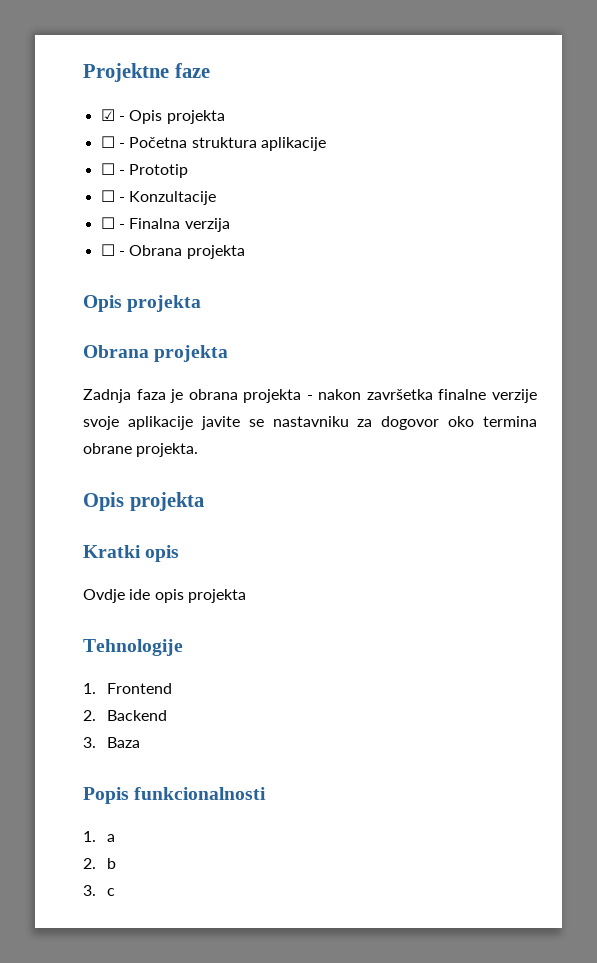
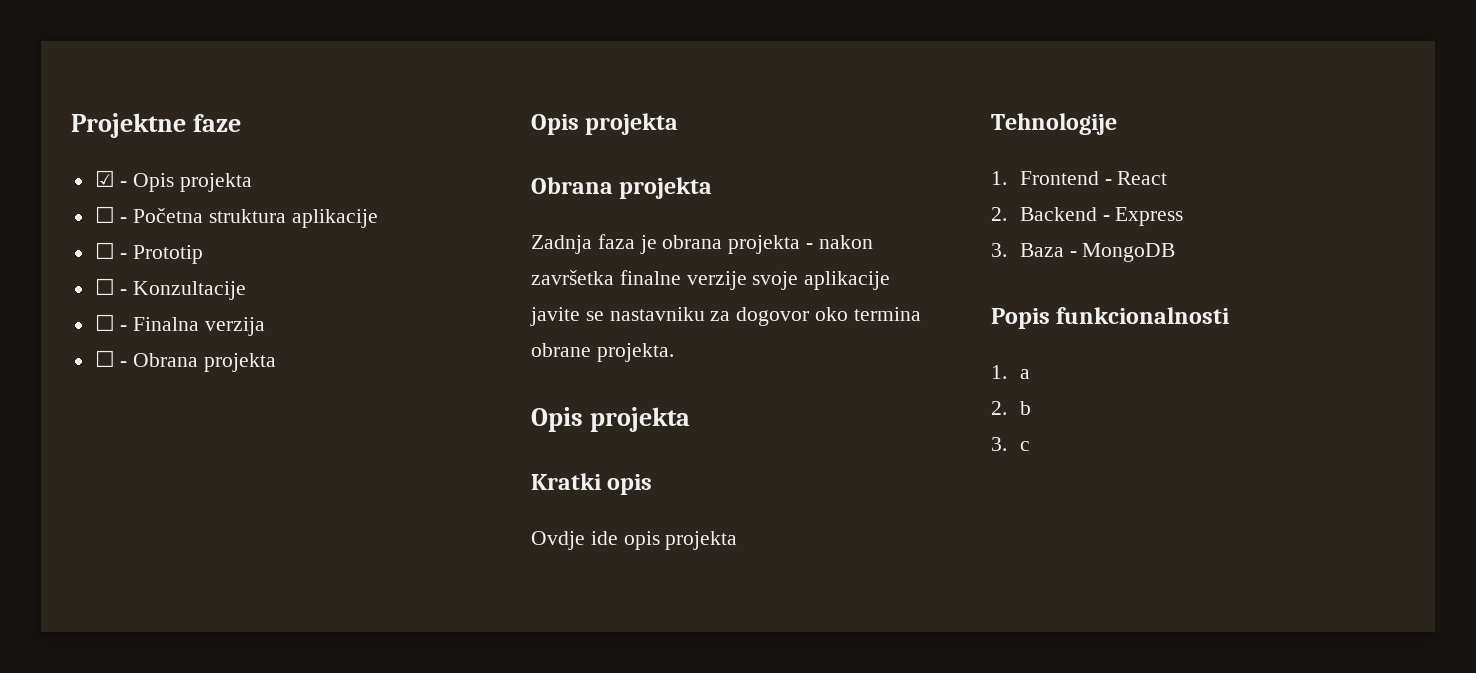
(173, 688) none -> [1104,171,1168,185] - React
(168, 715) none -> [1102,207,1184,226] - Express
(141, 742) none -> [1069,243,1176,262] - MongoDB

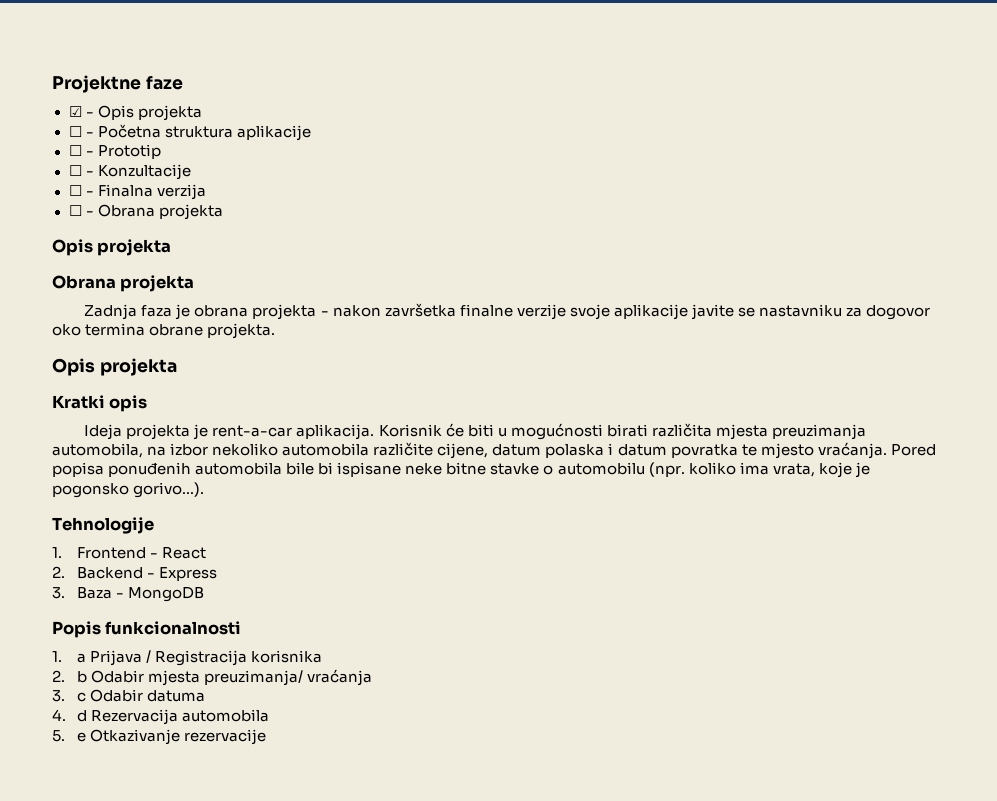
[531,531,738,550] Ovdje ide opis projekta -> [84,423,866,440] [52,442,936,459] [52,462,870,478] [52,482,205,498] Ideja projekta je rent-a-car aplikacija. Korisnik će biti u mogućnosti birati različita mjesta preuzimanja automobila, na izbor nekoliko automobila različite cijene, datum polaska i datum povratka te mjesto vraćanja. Pored popisa ponuđenih automobila bile bi ispisane neke bitne stavke o automobilu (npr. koliko ima vrata, koje je pogonsko gorivo...).
[991,401,1031,415] [991,437,1030,451] // 2. b // 3. c -> [89,650,323,666] [52,669,373,686] [52,689,205,702] [52,709,269,725] [52,729,266,745] Prijava / Registracija korisnika // 2. b Odabir mjesta preuzimanja/ vraćanja // 3. c Odabir datuma // 4. d Rezervacija automobila // 5. e Otkazivanje rezervacije

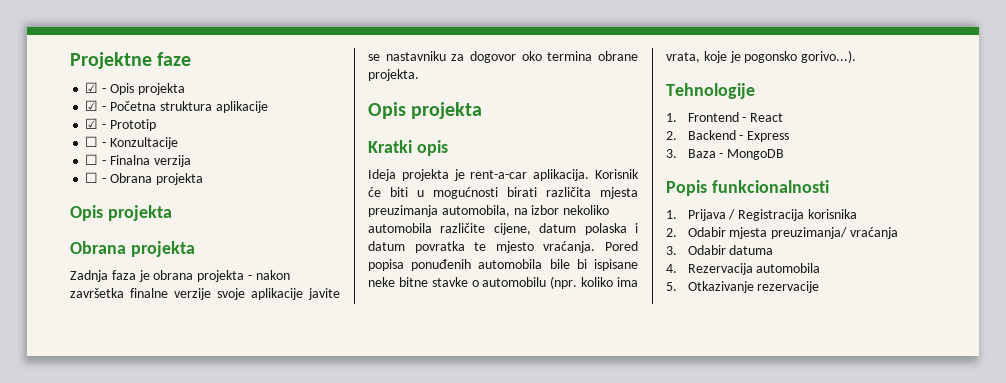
[68,126,82,137] ☐ -> [85,100,99,111] ☑
[68,145,82,156] ☐ -> [85,118,99,129] ☑
[76,653,86,663] a -> (677, 214) none
[76,671,87,683] b -> (677, 232) none
[76,692,86,702] c -> (677, 250) none
[76,710,87,722] d -> (677, 268) none
[76,732,86,742] e -> (677, 286) none

